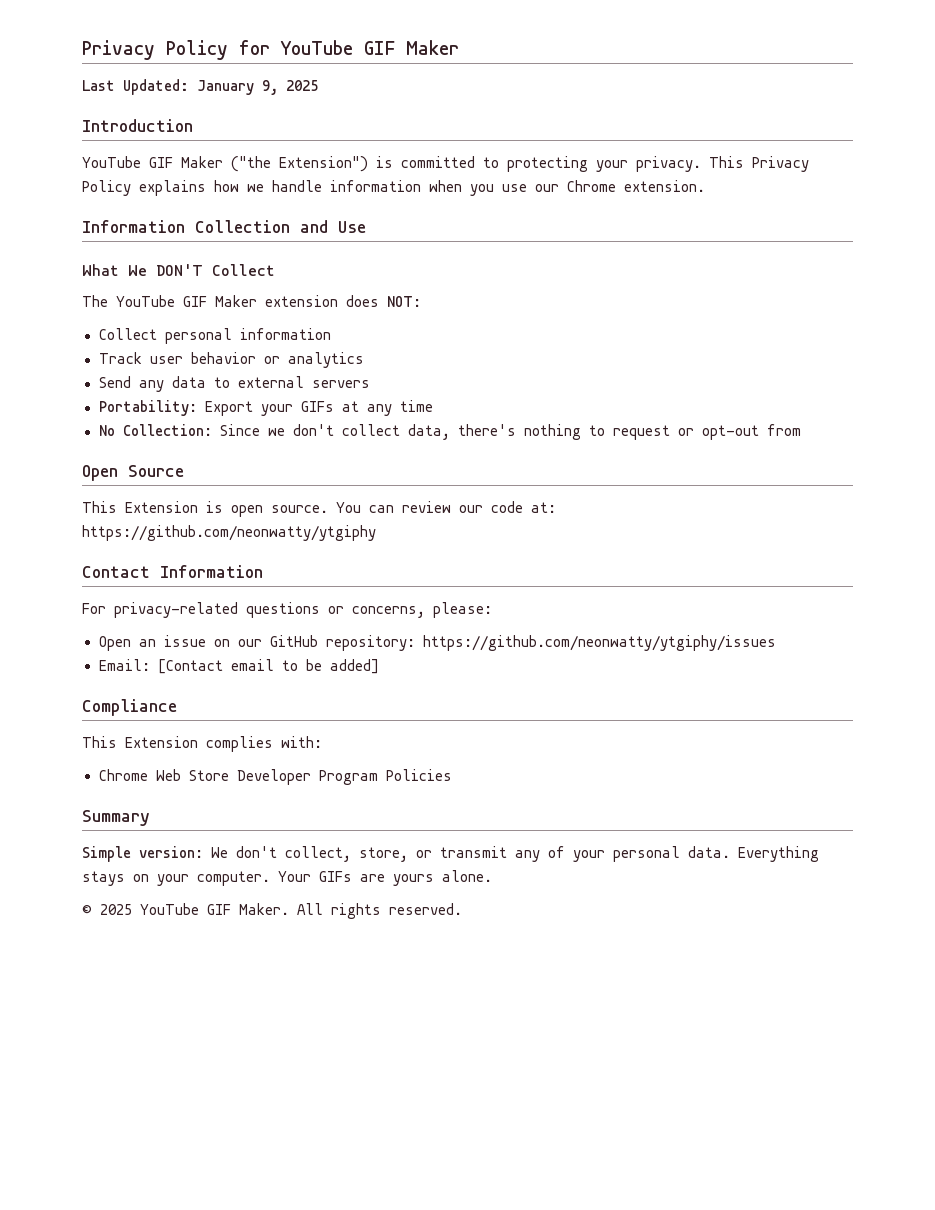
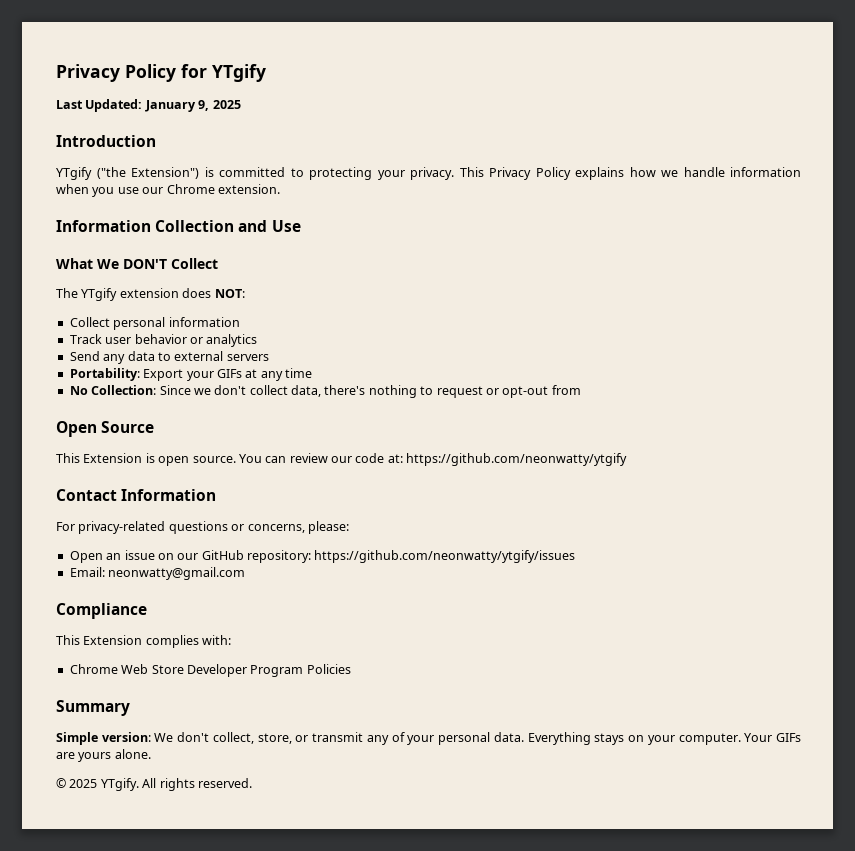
[280,40,459,55] YouTube GIF Maker -> [212,64,266,82] YTgify
[82,156,223,168] YouTube GIF Maker -> [56,167,92,180] YTgify
[116,295,257,307] YouTube GIF Maker -> [81,288,118,301] YTgify
[82,525,376,541] https://github.com/neonwatty/ytgiphy -> [406,453,628,466] https://github.com/neonwatty/ytgify
[422,635,776,651] https://github.com/neonwatty/ytgiphy/issues -> [314,550,576,563] https://github.com/neonwatty/ytgify/issues
[157,659,379,674] [Contact email to be added] -> [108,567,246,580] neonwatty@gmail.com
[140,903,289,915] YouTube GIF Maker. -> [100,778,139,791] YTgify.

